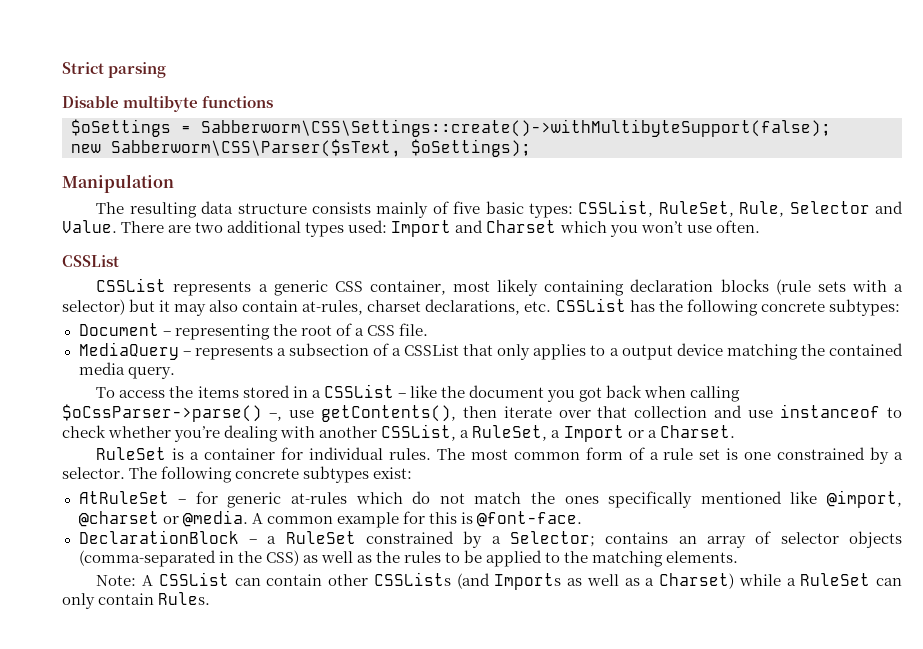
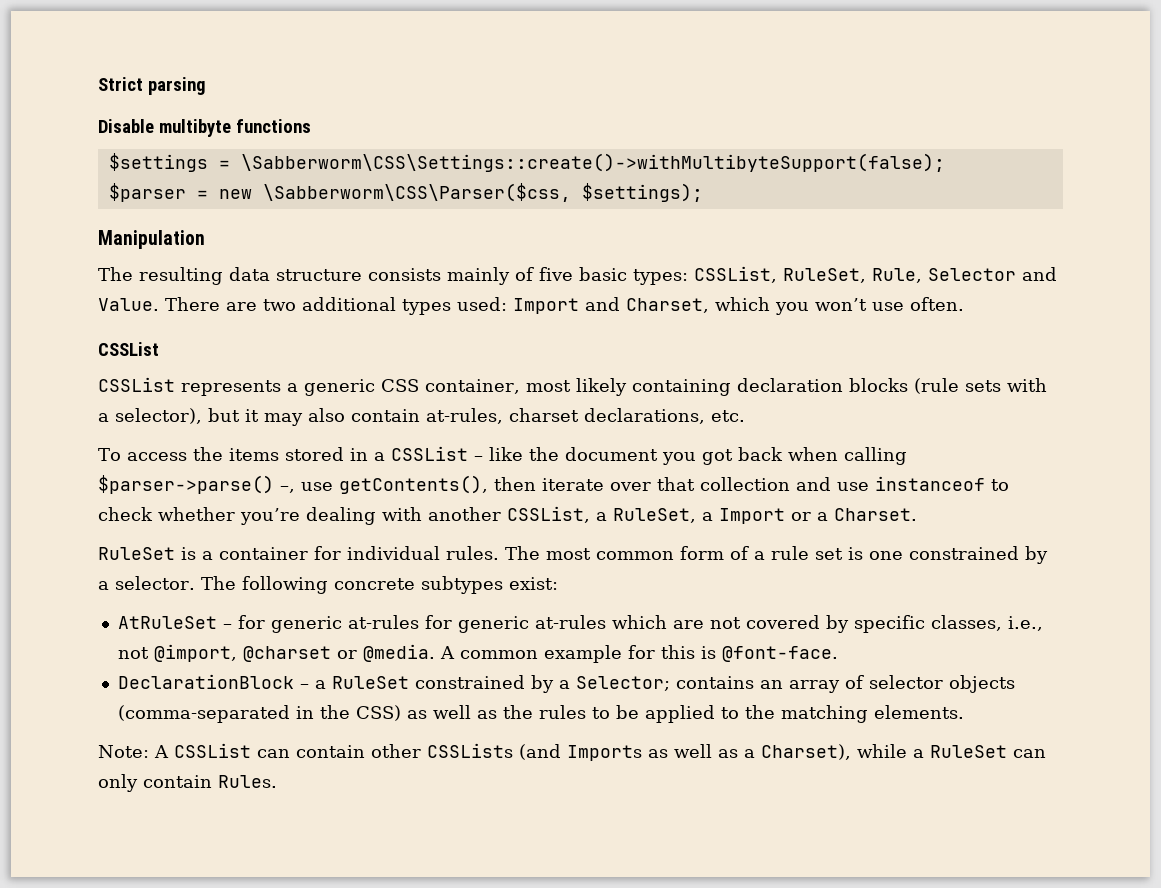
[71,119,831,137] [71,139,531,157] $oSettings = Sabberworm\CSS\Settings::create()->withMultibyteSupport(false); // new Sabberworm\CSS\Parser($sText, $oSettings); -> [108,153,945,172] [108,183,703,202] $settings = \Sabberworm\CSS\Settings::create()->withMultibyteSupport(false); // $parser = new \Sabberworm\CSS\Parser($css, $settings);
[486,220,557,233] Charset -> [626,298,709,313] Charset,
[62,299,125,315] selector) -> [115,408,202,424] selector),
[555,298,900,316] [78,323,428,340] [78,342,904,360] [78,362,175,379] CSSList has the following concrete subtypes: // Document – representing the root of a CSS file. // MediaQuery – represents a subsection of a CSSList that only applies to a output device matching the contained media query. -> (745, 416) none
[62,404,262,422] $oCssParser->parse() -> [98,475,274,494] $parser->parse()
[355,491,818,508] which do not match the ones specifically mentioned like -> [424,615,1043,633] [117,647,149,659] for generic at-rules which are not covered by specific classes, i.e., not
[659,573,735,589] Charset) -> [761,744,851,760] Charset),

